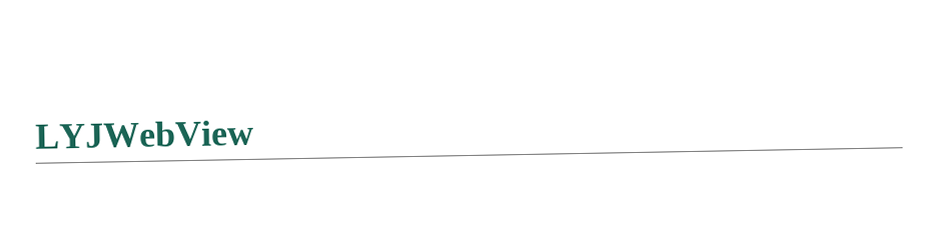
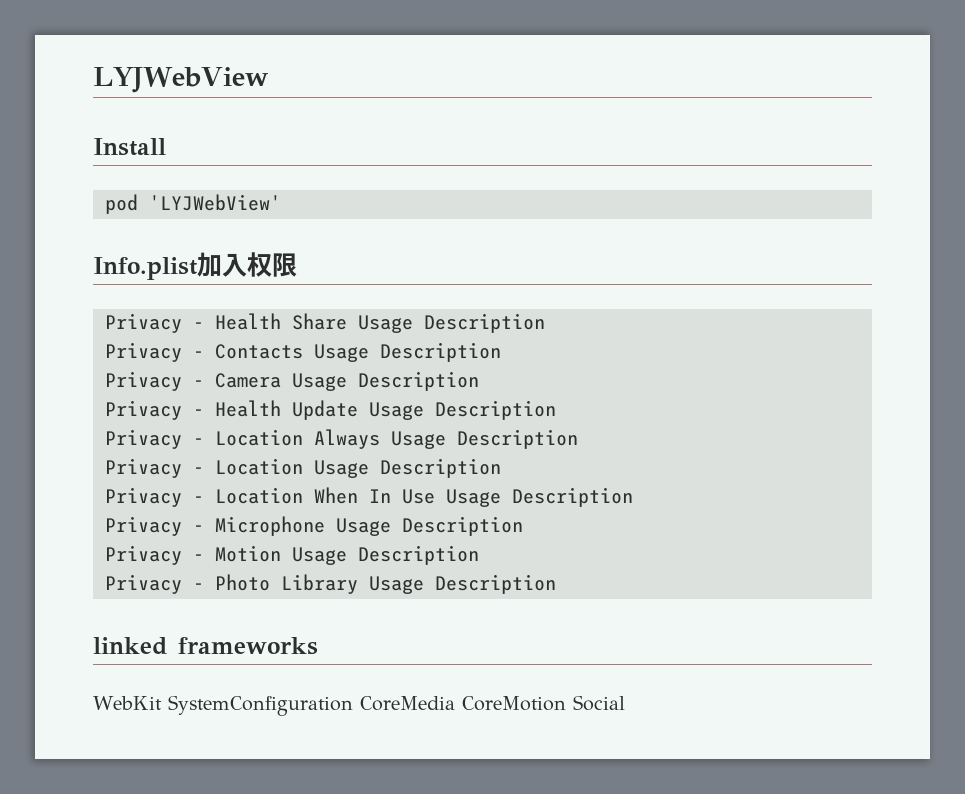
(254, 134) none -> [93,138,166,156] [105,194,281,214] [93,252,297,280] [105,313,545,333] [105,342,501,362] [105,371,479,391] [105,400,556,420] [105,429,578,449] [105,458,501,478] [105,487,633,507] [105,516,523,536] [105,545,479,565] [105,574,556,594] [93,637,318,655] [93,695,625,716] // Install // pod 'LYJWebView' // Info.plist加入权限 // Privacy - Health Share Usage Description // Privacy - Contacts Usage Description // Privacy - Camera Usage Description // Privacy - Health Update Usage Description // Privacy - Location Always Usage Description // Privacy - Location Usage Description // Privacy - Location When In Use Usage Description // Privacy - Microphone Usage Description // Privacy - Motion Usage Description // Privacy - Photo Library Usage Description // linked frameworks // WebKit SystemConfiguration CoreMedia CoreMotion Social

